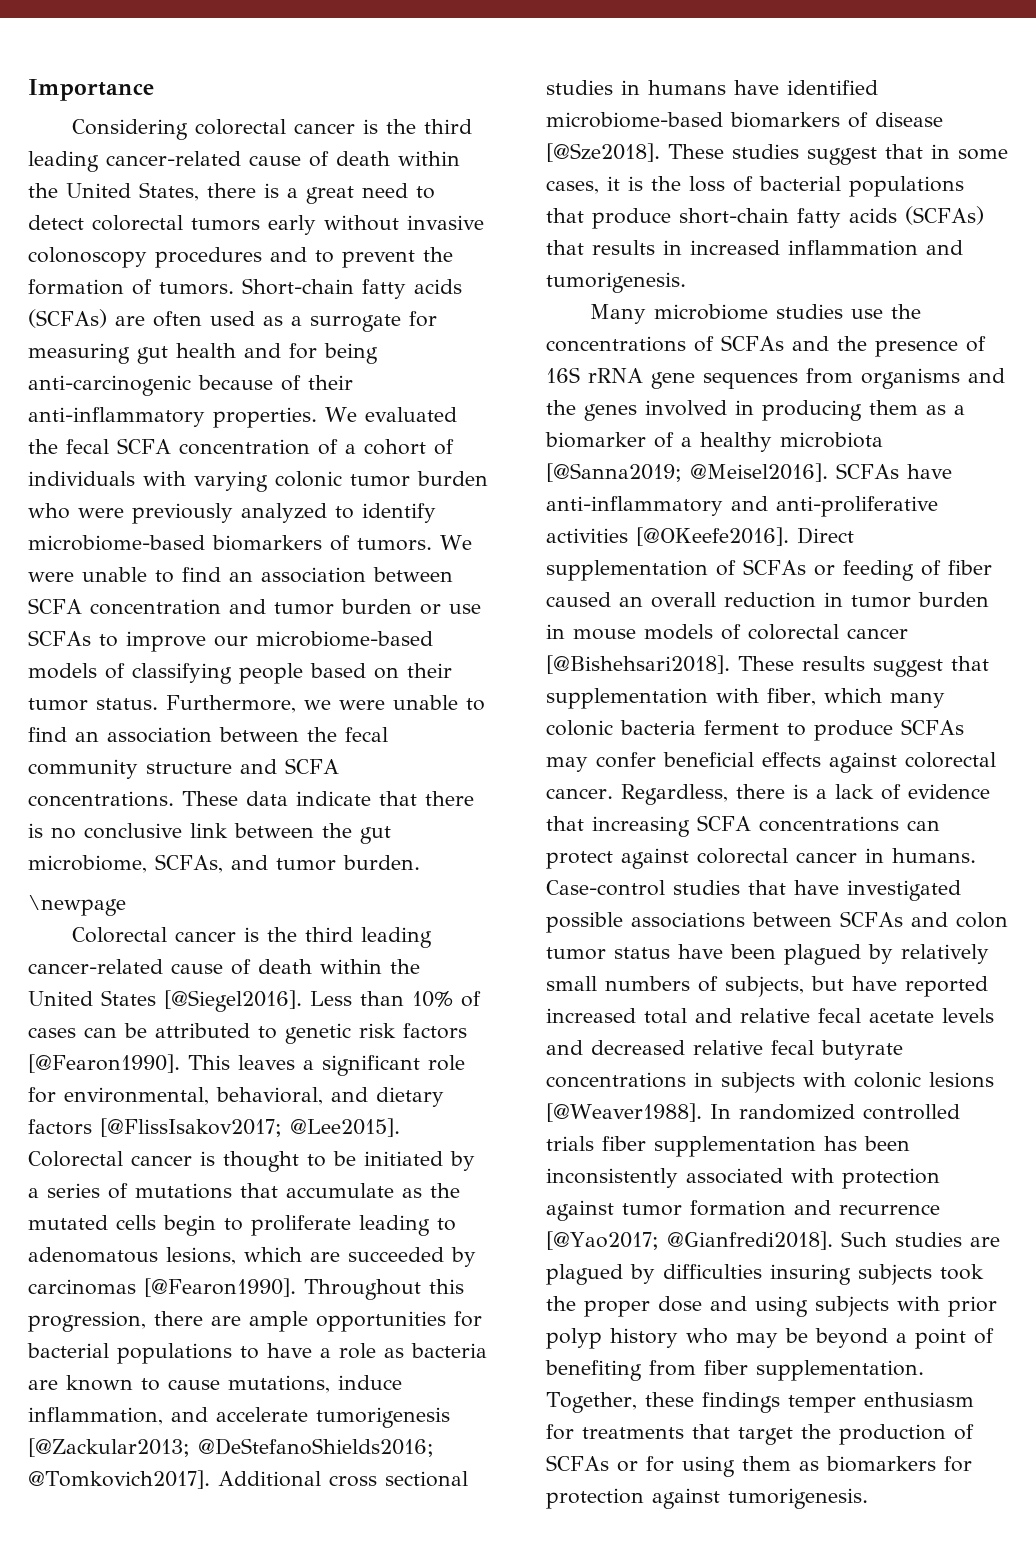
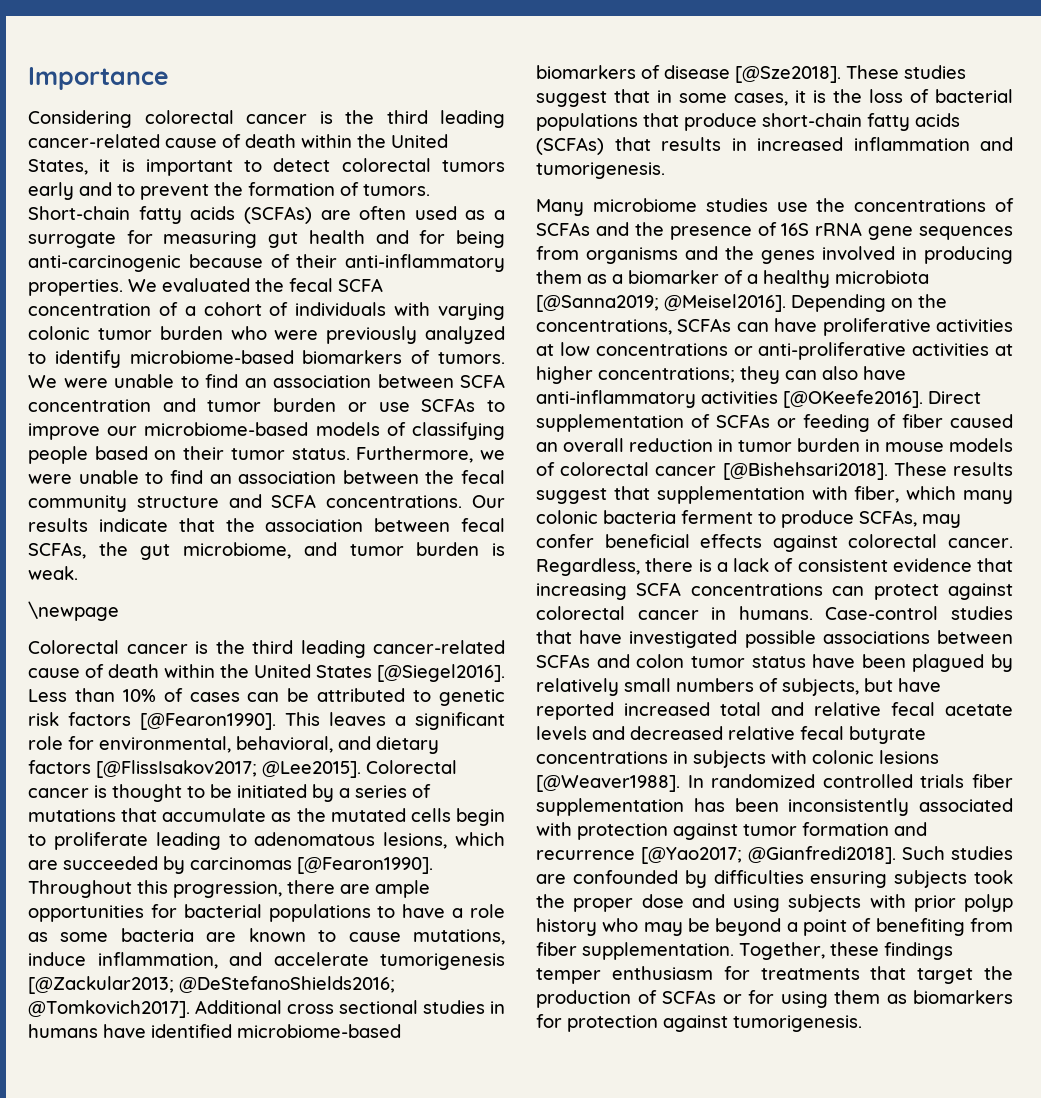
[207,183,408,204] there is a great need -> [99,159,233,176] it is important
[324,215,484,231] [28,247,262,268] without invasive colonoscopy procedures -> (74, 191) none
[182,791,474,806] [28,823,314,839] These data indicate that there is no conclusive link between -> [472,495,506,508] [28,518,505,532] [28,542,86,559] Our results indicate that the association between fecal SCFAs,
[155,854,420,873] SCFAs, and tumor burden. -> [303,542,506,556] [28,566,78,580] and tumor burden is weak.
(404, 1353) none -> [60,932,109,942] some
[836,463,952,479] [546,496,938,517] SCFAs have anti-inflammatory and anti-proliferative -> [791,294,947,312] [536,318,1013,336] [536,342,1013,360] [536,366,906,384] [536,390,696,408] Depending on the concentrations, SCFAs can have proliferative activities at low concentrations or anti-proliferative activities at higher concentrations; they can also have anti-inflammatory
[901,719,964,735] SCFAs -> [859,510,917,527] SCFAs,
(901, 792) none -> [797,559,888,572] consistent
[546,1264,623,1285] plagued -> [572,870,678,884] confounded
[770,1264,851,1285] insuring -> [810,871,888,888] ensuring

